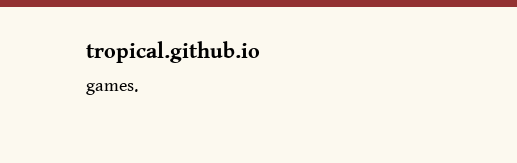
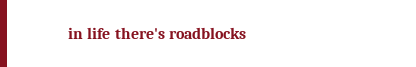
[86,41,260,63] [86,83,138,95] tropical.github.io // games. -> [68,27,246,39] in life there's roadblocks

